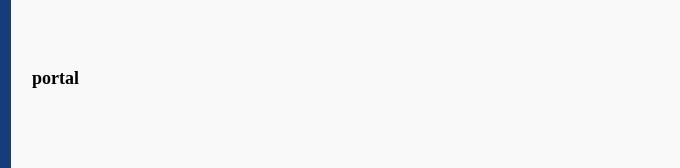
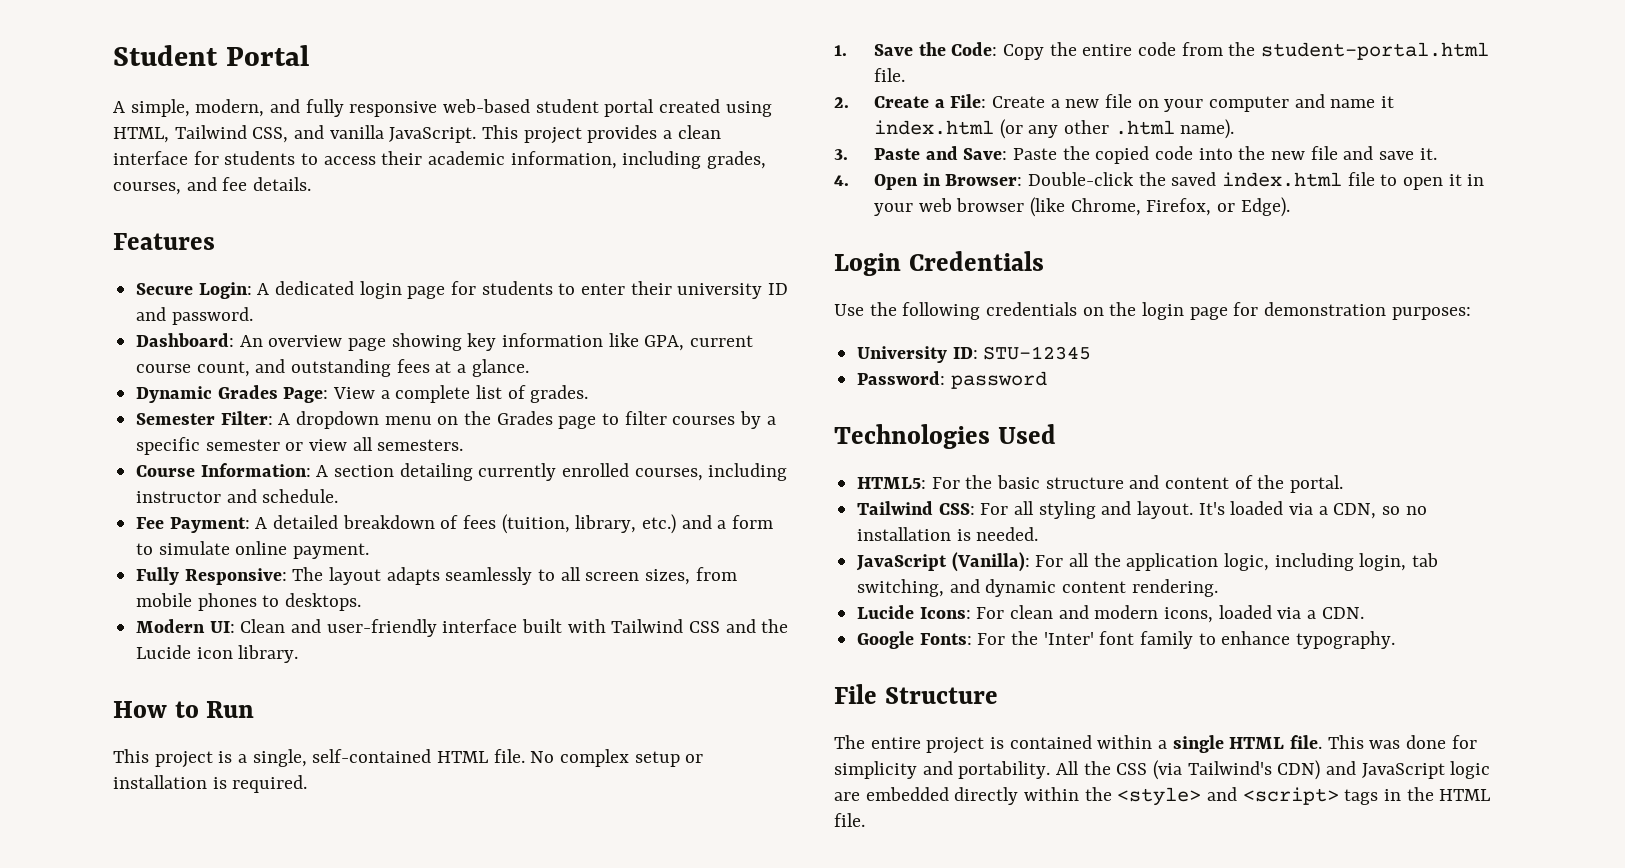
[32,71,79,88] portal -> [113,45,309,66] [113,99,772,117] [113,125,721,144] [113,151,767,169] [113,177,312,195] [113,233,215,250] [136,281,789,299] [136,307,253,325] [136,333,754,351] [136,359,529,377] [136,385,589,403] [136,411,776,429] [136,437,464,455] [136,463,788,481] [136,489,339,503] [136,514,774,534] [136,541,370,559] [136,567,737,585] [136,593,362,611] [136,619,789,637] [136,645,299,663] [113,701,255,718] [113,749,704,768] [113,775,308,793] [834,42,1489,60] [873,68,905,82] [834,94,1394,112] [873,119,1235,139] [834,146,1437,164] [834,172,1485,190] [873,197,1290,217] [834,251,1044,276] [834,302,1471,320] [857,346,1092,363] [857,371,1047,389] [834,424,1056,449] [857,475,1344,493] [857,501,1427,519] [857,527,1039,541] [856,552,1439,572] [857,579,1218,597] [857,605,1364,623] [857,631,1396,649] [834,684,998,704] [834,735,1477,754] [834,760,1491,780] [834,787,1491,806] [834,813,865,827] Student Portal // A simple, modern, and fully responsive web-based student portal created using HTML, Tailwind CSS, and vanilla JavaScript. This project provides a clean interface for students to access their academic information, including grades, courses, and fee details. // Features // Secure Login: A dedicated login page for students to enter their university ID and password. // Dashboard: An overview page showing key information like GPA, current course count, and outstanding fees at a glance. // Dynamic Grades Page: View a complete list of grades. // Semester Filter: A dropdown menu on the Grades page to filter courses by a specific semester or view all semesters. // Course Information: A section detailing currently enrolled courses, including instructor and schedule. // Fee Payment: A detailed breakdown of fees (tuition, library, etc.) and a form to simulate online payment. // Fully Responsive: The layout adapts seamlessly to all screen sizes, from mobile phones to desktops. // Modern UI: Clean and user-friendly interface built with Tailwind CSS and the Lucide icon library. // How to Run // This project is a single, self-contained HTML file. No complex setup or installation is required. // 1. Save the Code: Copy the entire code from the student-portal.html file. // 2. Create a File: Create a new file on your computer and name it index.html (or any other .html name). // 3. Paste and Save: Paste the copied code into the new file and save it. // 4. Open in Browser: Double-click the saved index.html file to open it in your web browser (like Chrome, Firefox, or Edge). // Login Credentials // Use the following credentials on the login page for demonstration purposes: // University ID: STU-12345 // Password: password // Technologies Used // HTML5: For the basic structure and content of the portal. // Tailwind CSS: For all styling and layout. It's loaded via a CDN, so no installation is needed. // JavaScript (Vanilla): For all the application logic, including login, tab switching, and dynamic content rendering. // Lucide Icons: For clean and modern icons, loaded via a CDN. // Google Fonts: For the 'Inter' font family to enhance typography. // File Structure // The entire project is contained within a single HTML file. This was done for simplicity and portability. All the CSS (via Tailwind's CDN) and JavaScript logic are embedded directly within the <style> and <script> tags in the HTML file.

